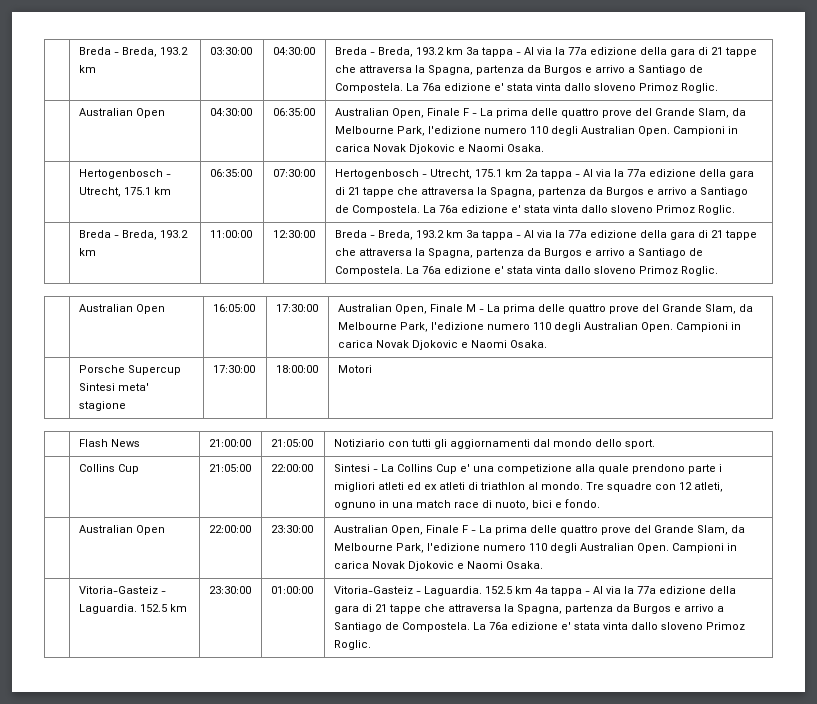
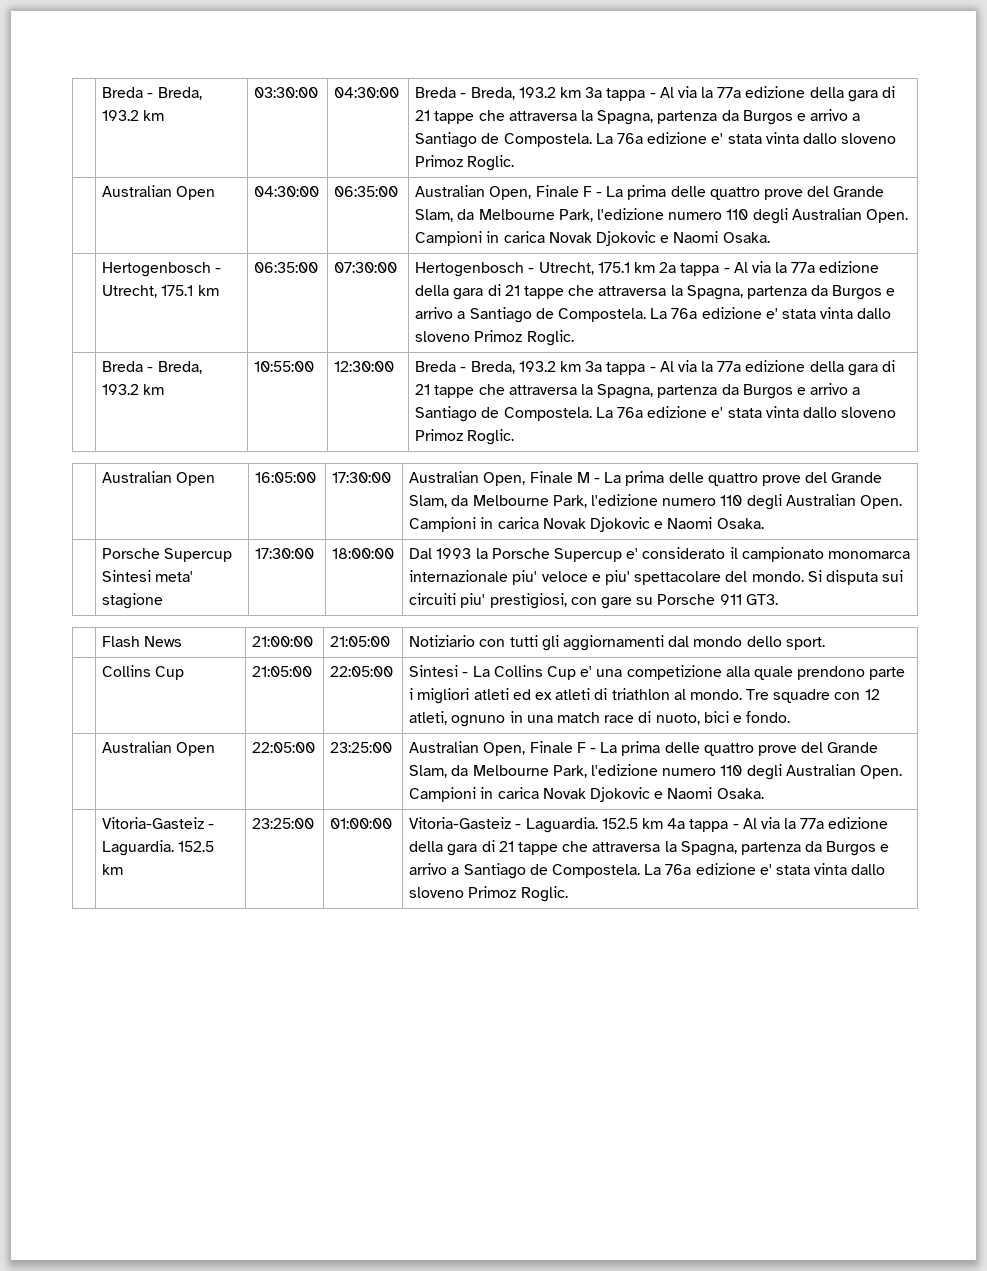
[209,230,252,238] 11:00:00 -> [254,361,315,372] 10:55:00
[337,365,372,373] Motori -> [409,547,910,562] [409,570,904,585] [409,593,778,609] Dal 1993 la Porsche Supercup e' considerato il campionato monomarca internazionale piu' veloce e piu' spettacolare del mondo. Si disputa sui circuiti piu' prestigiosi, con gare su Porsche 911 GT3.
[270,464,313,472] 22:00:00 -> [330,666,394,677] 22:05:00
[208,525,251,533] [270,525,313,533] 22:00:00 | 23:30:00 -> [252,742,316,753] [330,742,393,753] 22:05:00 | 23:25:00
[208,586,251,594] 23:30:00 -> [252,818,315,829] 23:25:00

